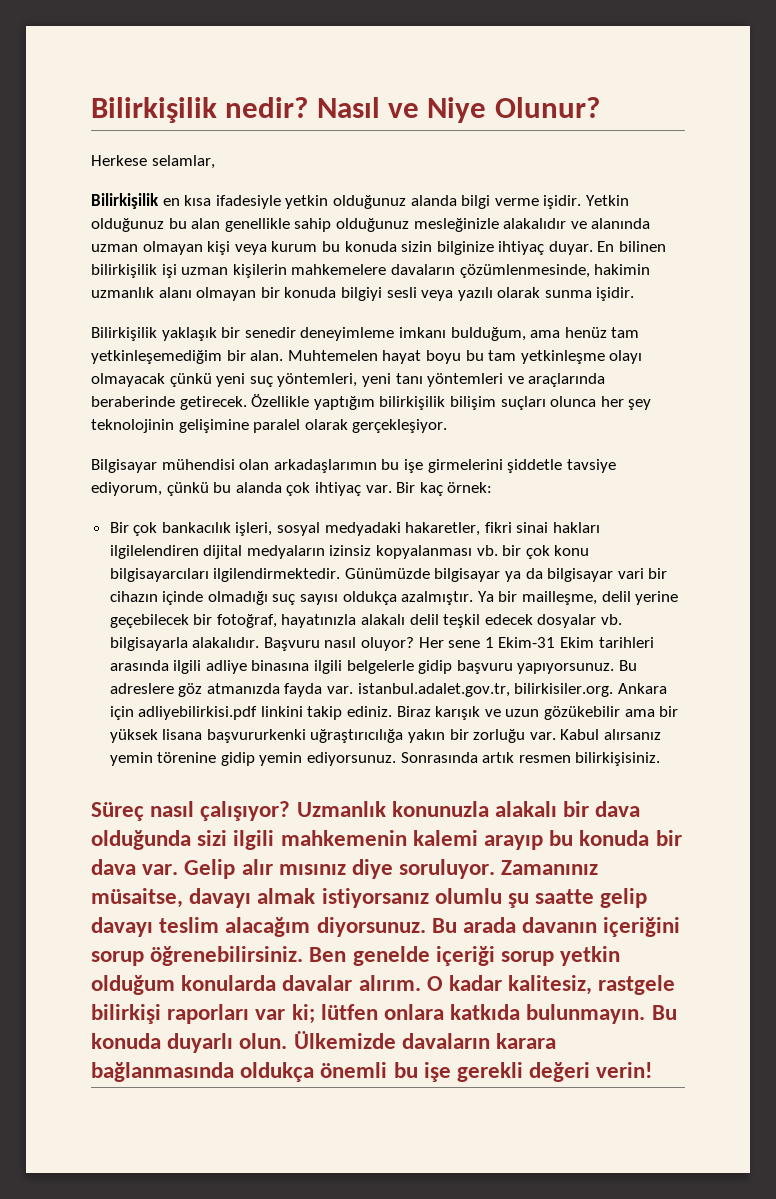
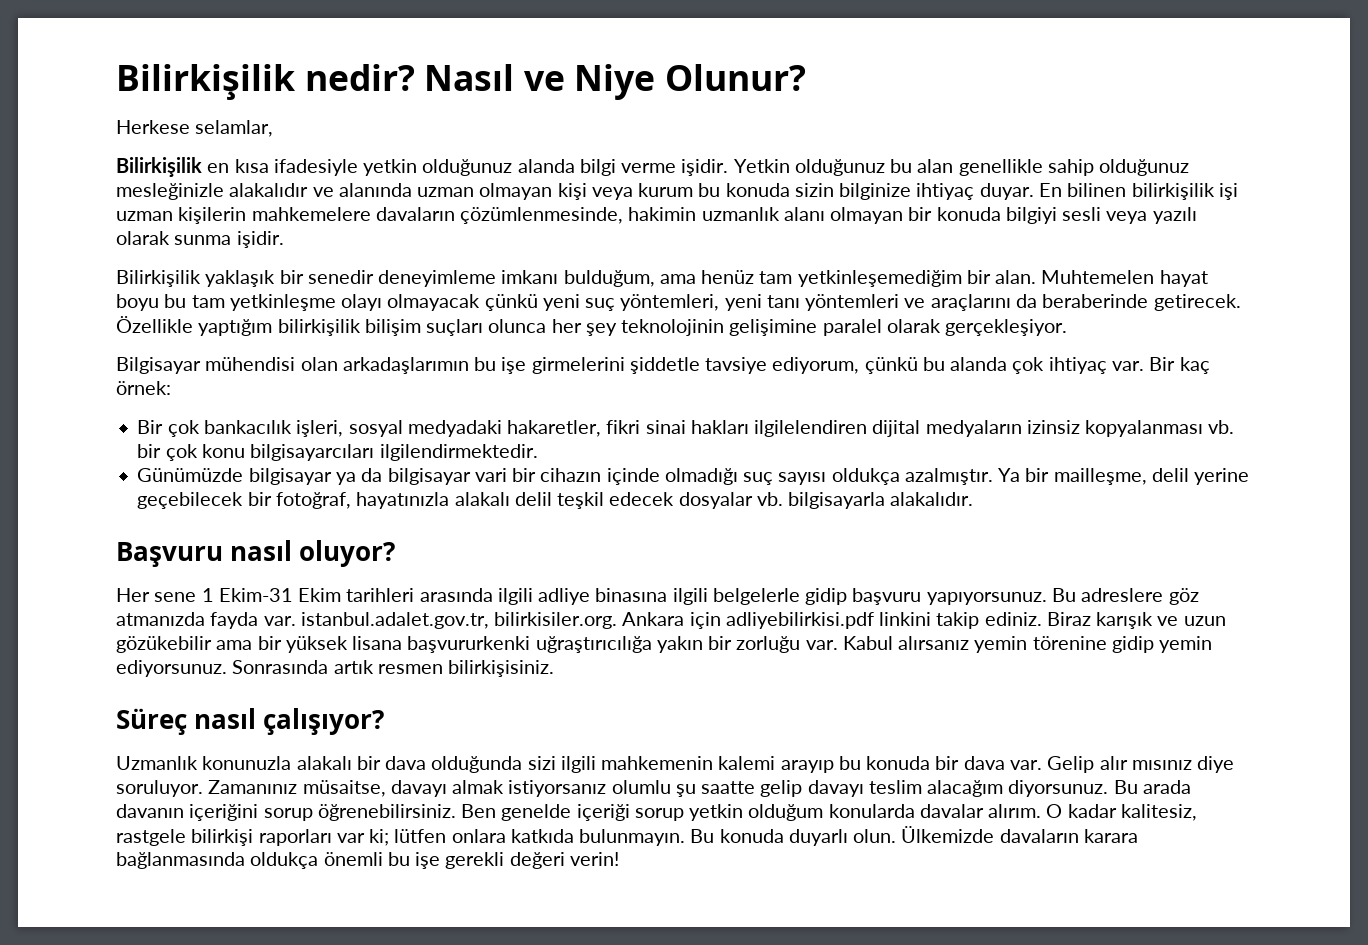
[528,373,606,387] araçlarında -> [930,294,1037,311] araçlarını da
(341, 575) none -> (538, 452) //
(260, 642) none -> (974, 499) //
(415, 644) none -> (396, 553) //
(291, 811) none -> (385, 721) //

